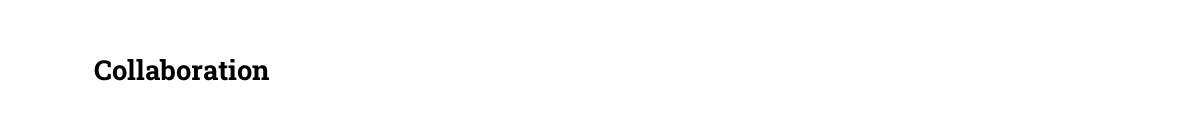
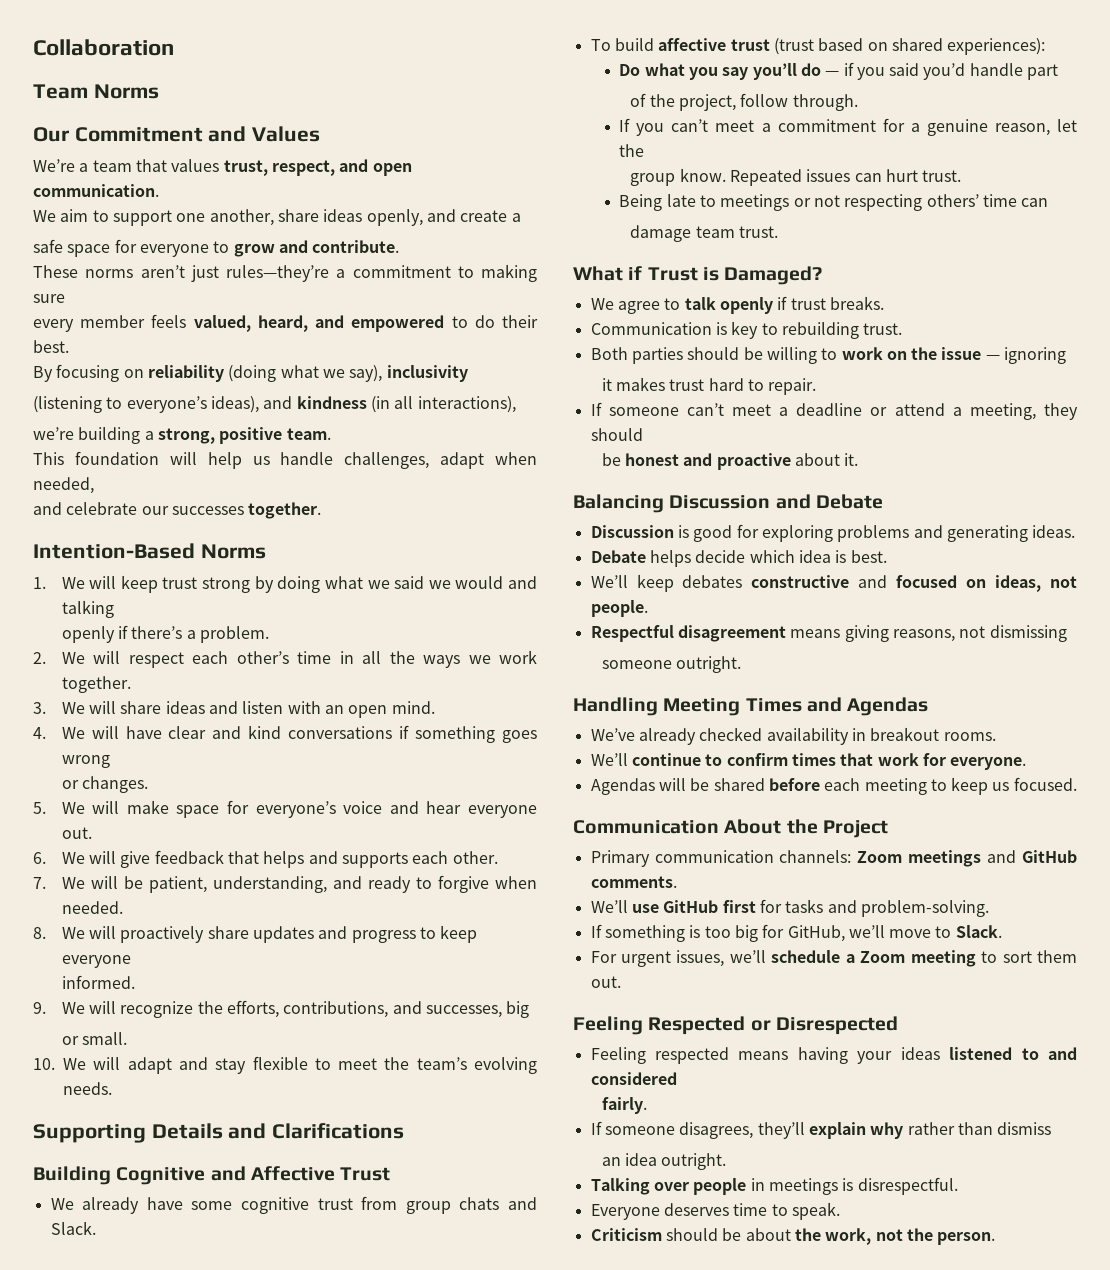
(270, 70) none -> [33,84,159,99] [33,126,321,142] [33,159,412,176] [33,184,159,197] [33,209,521,226] [33,239,400,257] [33,264,537,282] [33,294,65,303] [33,314,538,332] [33,340,69,353] [33,364,468,382] [33,396,516,413] [33,427,331,444] [33,451,537,469] [33,477,94,494] [33,502,322,519] [33,543,266,559] [33,575,537,593] [61,600,114,618] [61,625,269,643] [33,650,538,668] [61,676,131,693] [33,701,435,718] [33,725,537,743] [61,755,110,768] [61,776,148,793] [33,800,537,818] [61,827,92,839] [33,850,498,868] [33,875,537,893] [61,901,123,914] [33,925,478,943] [61,955,131,968] [61,975,135,989] [33,1000,530,1018] [61,1032,127,1045] [33,1056,538,1074] [63,1082,112,1095] [33,1123,405,1143] [33,1166,391,1185] [50,1196,538,1214] [50,1221,96,1235] [590,38,1046,55] [619,62,1059,80] [630,93,858,111] [619,118,1077,136] [619,144,645,157] [630,168,962,186] [619,194,1049,211] [630,225,778,242] [573,266,823,285] [590,296,884,314] [590,321,903,339] [590,347,1067,364] [601,377,817,395] [590,402,1078,420] [590,428,643,441] [601,453,859,470] [573,494,883,513] [590,524,1076,542] [590,550,887,567] [590,574,1077,592] [590,600,648,617] [590,625,1067,642] [601,656,741,673] [573,697,929,716] [590,727,996,745] [590,753,1027,770] [590,777,1077,795] [573,819,888,838] [590,850,1077,867] [590,876,677,888] [590,899,989,917] [590,924,1002,942] [590,950,1077,967] [590,976,621,988] [573,1016,898,1035] [590,1047,1077,1064] [590,1072,677,1085] [601,1097,647,1114] [590,1121,1052,1139] [601,1153,727,1170] [590,1177,958,1195] [590,1202,840,1220] [590,1228,996,1245] // Team Norms // Our Commitment and Values // We’re a team that values trust, respect, and open communication. // We aim to support one another, share ideas openly, and create a // safe space for everyone to grow and contribute. // These norms aren’t just rules—they’re a commitment to making sure // every member feels valued, heard, and empowered to do their best. // By focusing on reliability (doing what we say), inclusivity // (listening to everyone’s ideas), and kindness (in all interactions), // we’re building a strong, positive team. // This foundation will help us handle challenges, adapt when needed, // and celebrate our successes together. // Intention-Based Norms // 1. We will keep trust strong by doing what we said we would and talking // openly if there’s a problem. // 2. We will respect each other’s time in all the ways we work together. // 3. We will share ideas and listen with an open mind. // 4. We will have clear and kind conversations if something goes wrong // or changes. // 5. We will make space for everyone’s voice and hear everyone out. // 6. We will give feedback that helps and supports each other. // 7. We will be patient, understanding, and ready to forgive when needed. // 8. We will proactively share updates and progress to keep everyone // informed. // 9. We will recognize the efforts, contributions, and successes, big // or small. // 10. We will adapt and stay flexible to meet the team’s evolving needs. // Supporting Details and Clarifications // Building Cognitive and Affective Trust // We already have some cognitive trust from group chats and Slack. // To build affective trust (trust based on shared experiences): // Do what you say you’ll do — if you said you’d handle part // of the project, follow through. // If you can’t meet a commitment for a genuine reason, let the // group know. Repeated issues can hurt trust. // Being late to meetings or not respecting others’ time can // damage team trust. // What if Trust is Damaged? // We agree to talk openly if trust breaks. // Communication is key to rebuilding trust. // Both parties should be willing to work on the issue — ignoring // it makes trust hard to repair. // If someone can’t meet a deadline or attend a meeting, they should // be honest and proactive about it. // Balancing Discussion and Debate // Discussion is good for exploring problems and generating ideas. // Debate helps decide which idea is best. // We’ll keep debates constructive and focused on ideas, not people. // Respectful disagreement means giving reasons, not dismissing // someone outright. // Handling Meeting Times and Agendas // We’ve already checked availability in breakout rooms. // We’ll continue to confirm times that work for everyone. // Agendas will be shared before each meeting to keep us focused. // Communication About the Project // Primary communication channels: Zoom meetings and GitHub comments. // We’ll use GitHub first for tasks and problem-solving. // If something is too big for GitHub, we’ll move to Slack. // For urgent issues, we’ll schedule a Zoom meeting to sort them out. // Feeling Respected or Disrespected // Feeling respected means having your ideas listened to and considered // fairly. // If someone disagrees, they’ll explain why rather than dismiss // an idea outright. // Talking over people in meetings is disrespectful. // Everyone deserves time to speak. // Criticism should be about the work, not the person.

